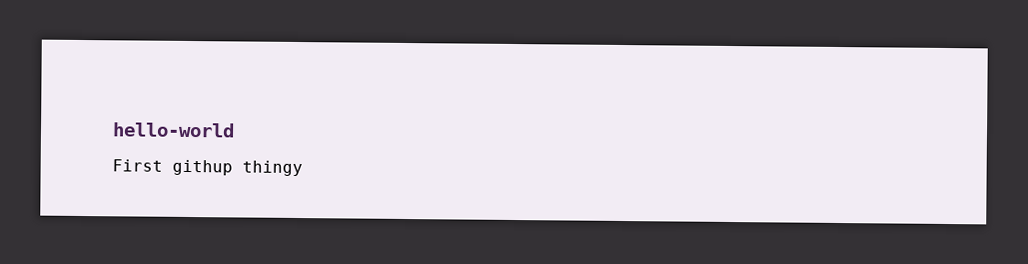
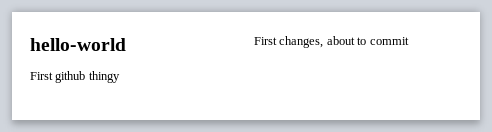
[172,159,233,176] githup -> [55,71,86,83] github
(303, 168) none -> [254,36,409,48] // First changes, about to commit

